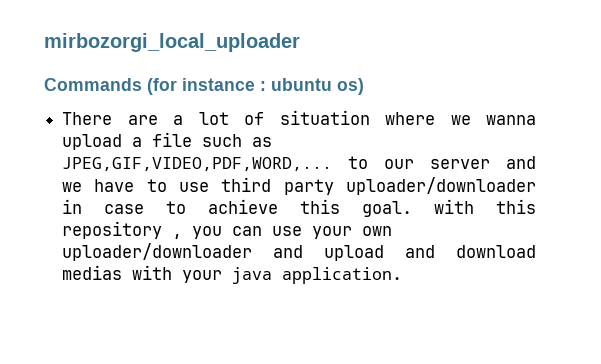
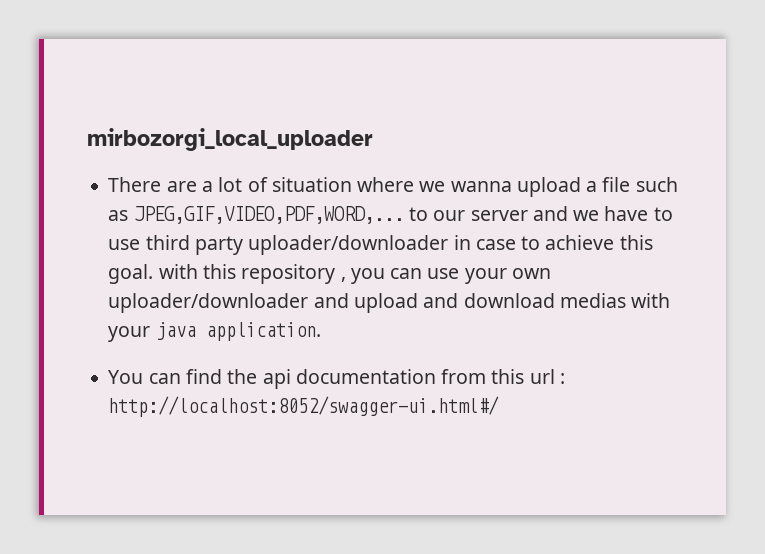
[44,78,364,95] // Commands (for instance : ubuntu os) -> (373, 139) none
(403, 275) none -> [108,369,565,389] [108,396,500,417] // You can find the api documentation from this url : http://localhost:8052/swagger-ui.html#/

